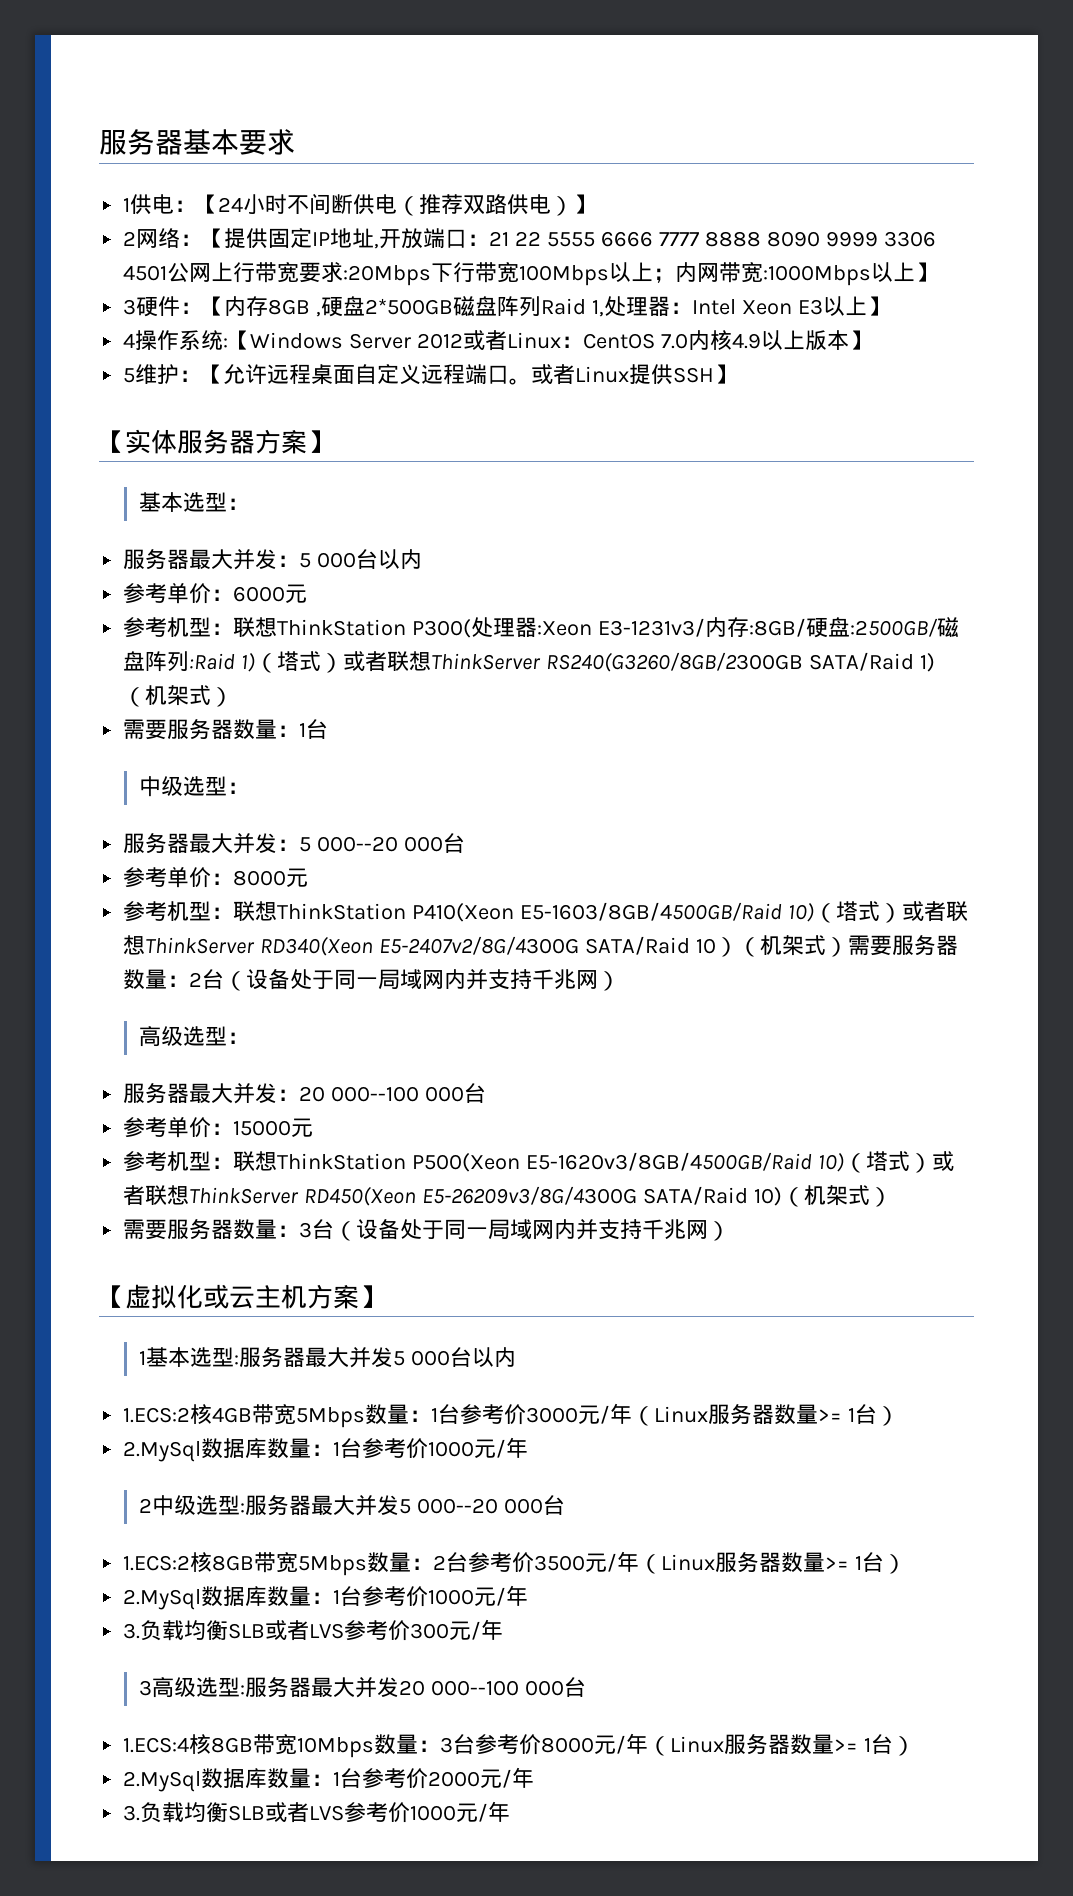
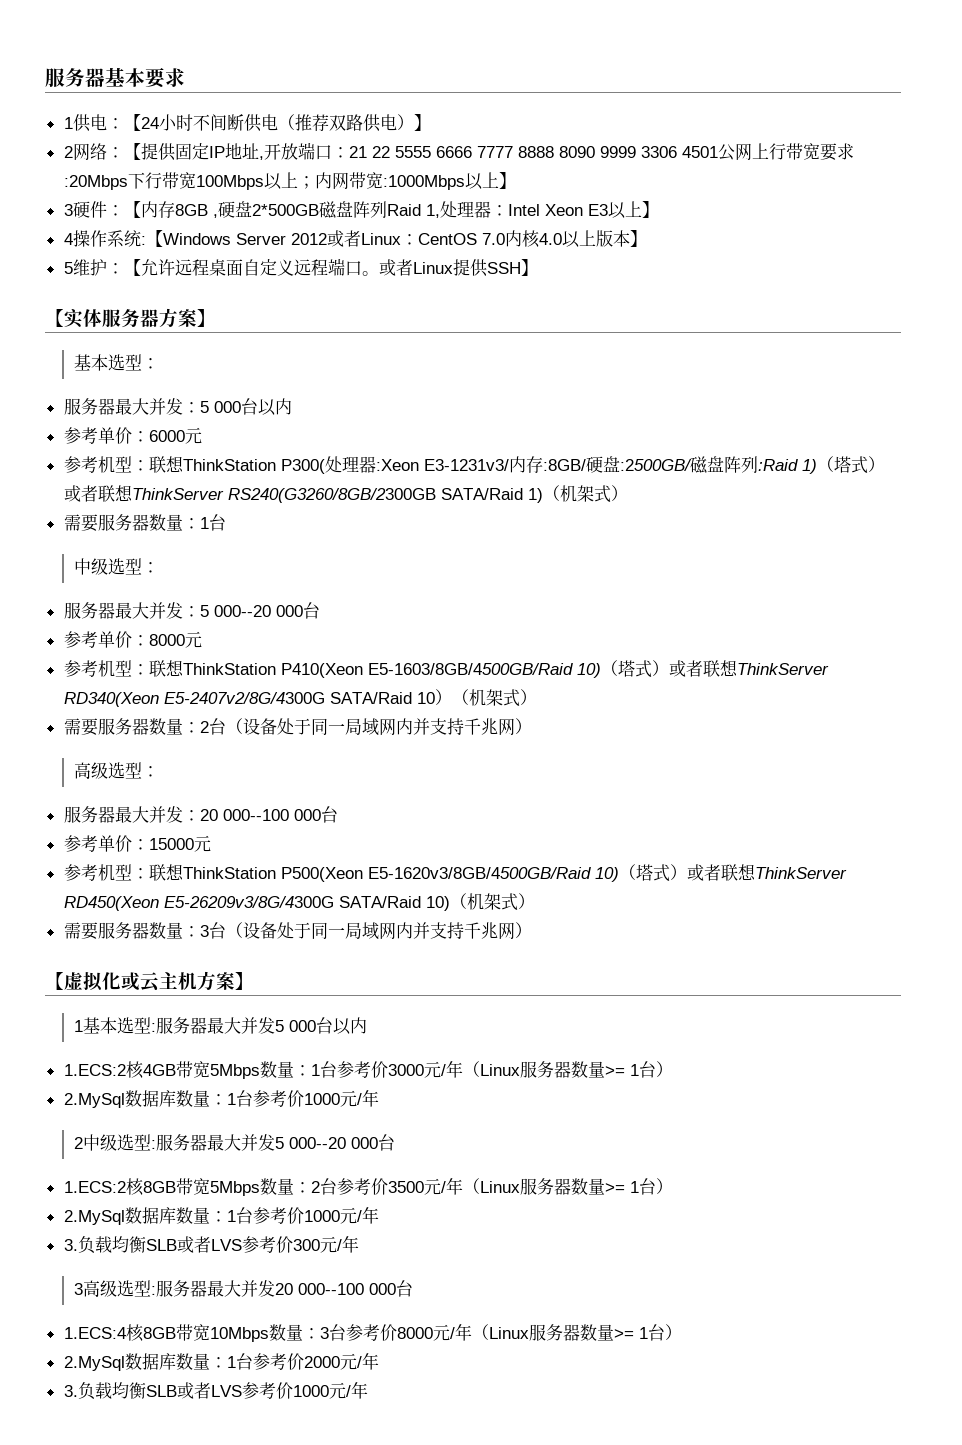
[732,333,762,349] 4.9 -> [538,233,562,245] 4.0
(848, 947) none -> (537, 697) //

